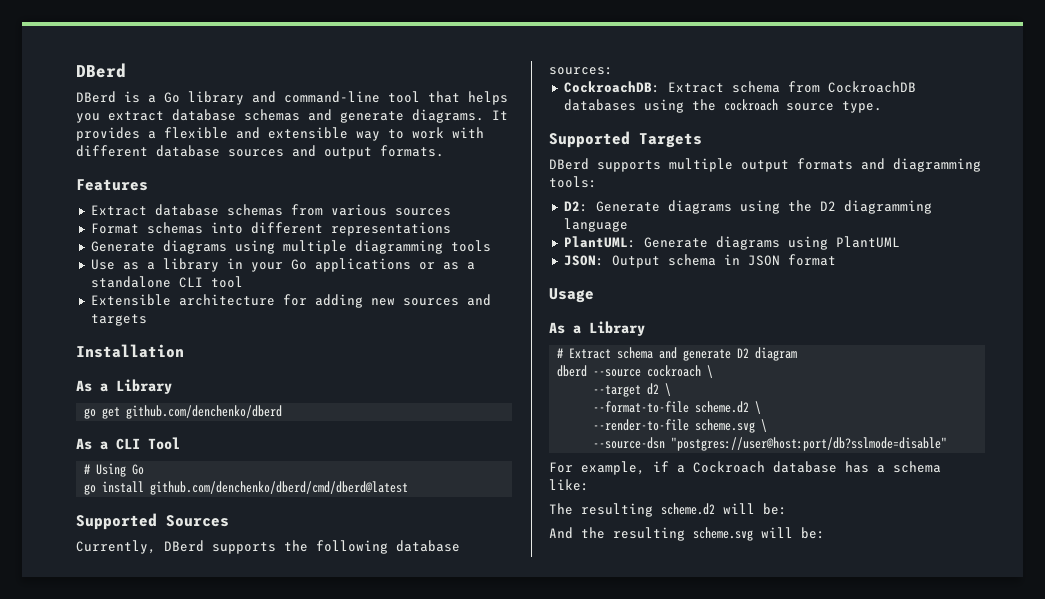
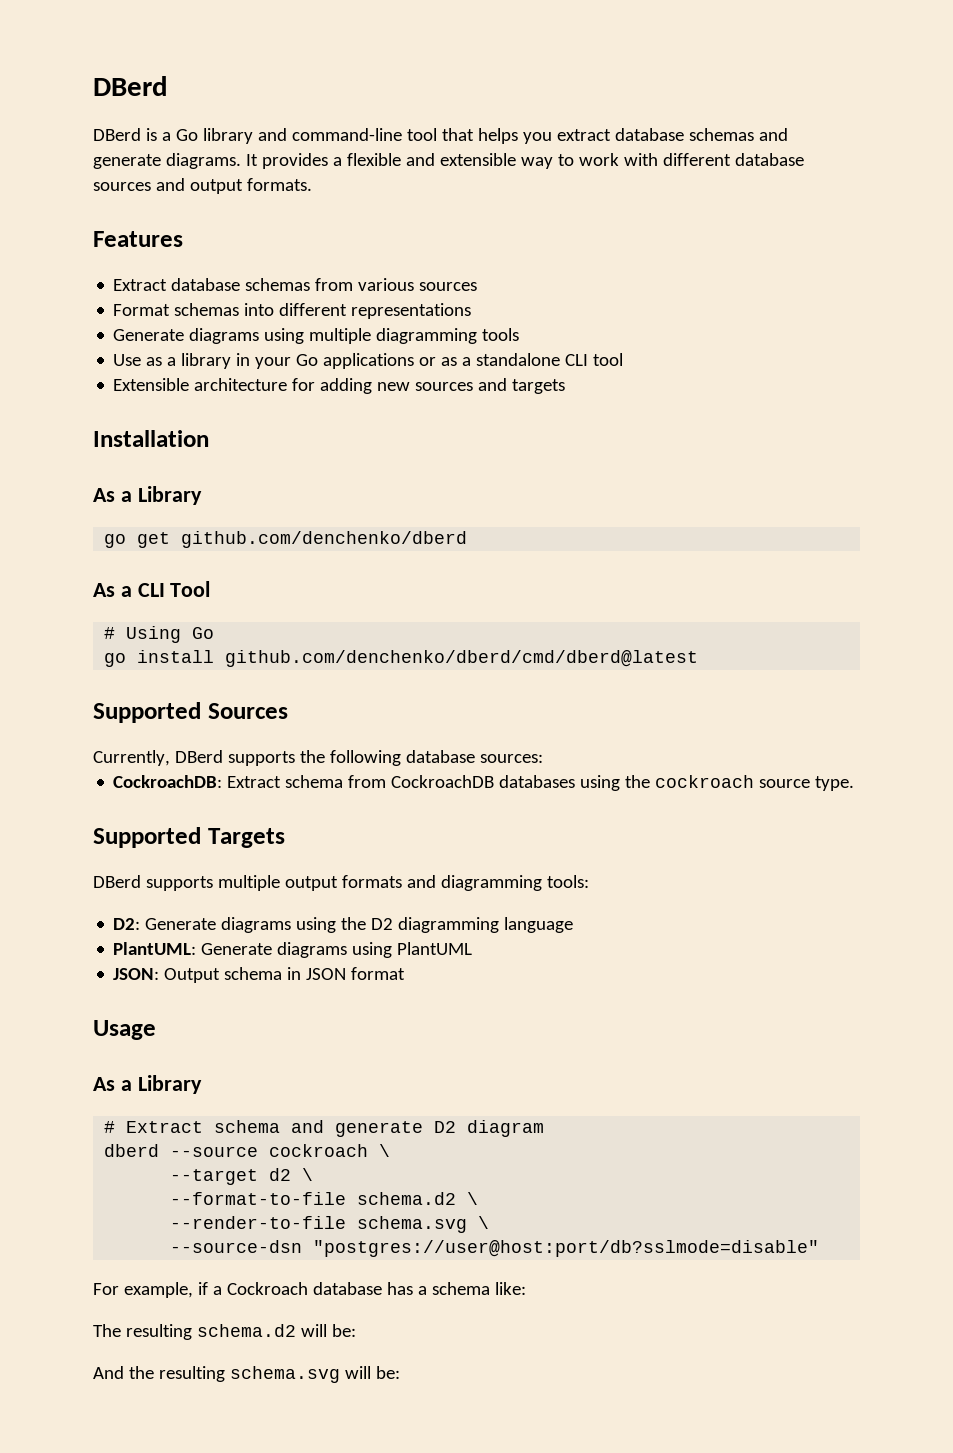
[695,401,750,413] scheme.d2 -> [357,1192,457,1205] schema.d2
[695,419,756,433] scheme.svg -> [357,1216,468,1233] schema.svg
[661,503,715,515] scheme.d2 -> [196,1324,296,1337] schema.d2
[693,527,753,541] scheme.svg -> [229,1366,340,1383] schema.svg

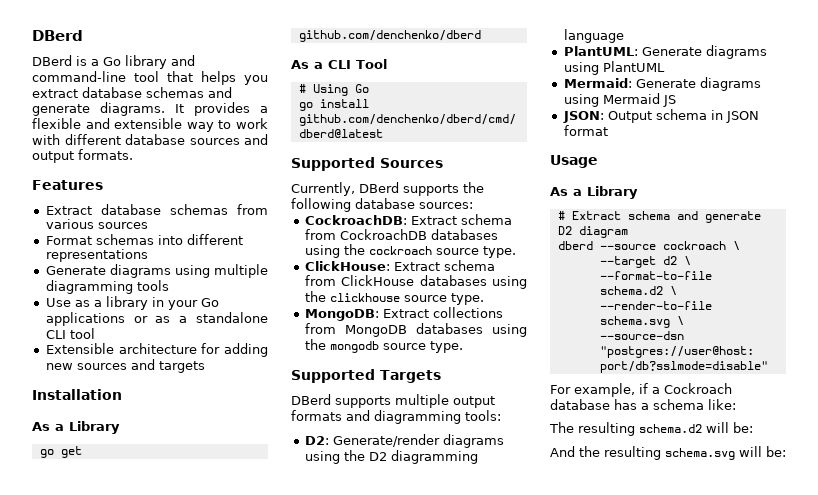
(855, 783) none -> [304,260,495,271] [304,275,527,289] [304,291,484,305] [304,307,503,321] [304,323,527,337] [304,339,463,353] // ClickHouse: Extract schema from ClickHouse databases using the clickhouse source type. // MongoDB: Extract collections from MongoDB databases using the mongodb source type.
[145,918,217,930] Generate -> [332,434,440,447] Generate/render
(473, 948) none -> [563,77,761,91] [563,93,676,107] // Mermaid: Generate diagrams using Mermaid JS

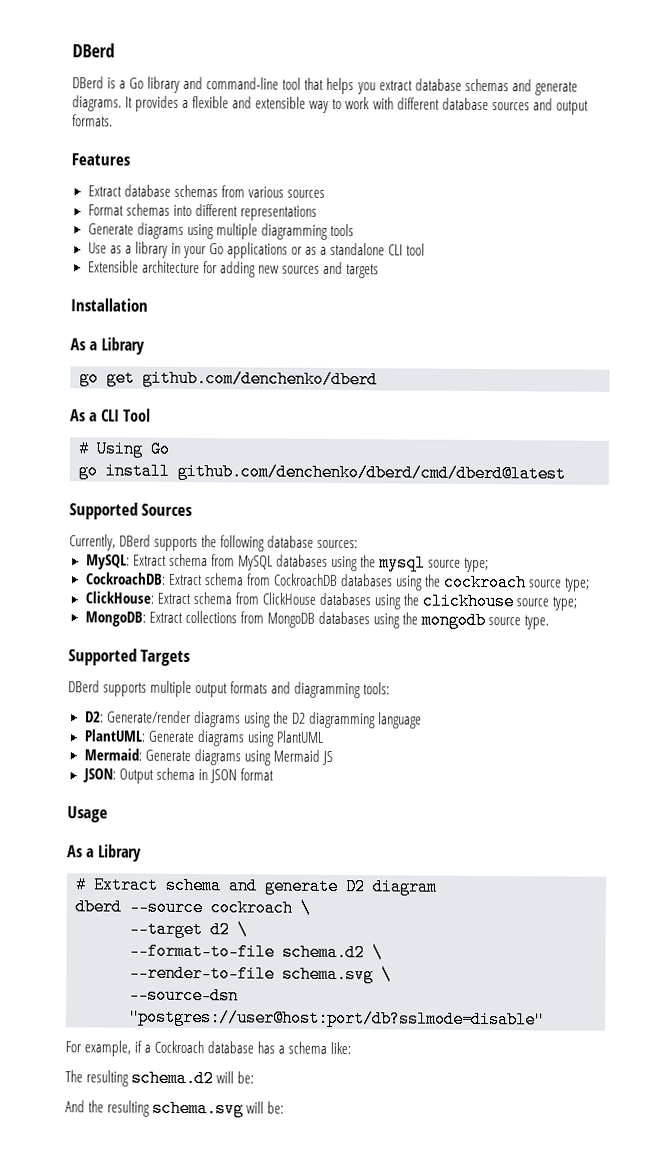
(473, 205) none -> [85,553,490,573] // MySQL: Extract schema from MySQL databases using the mysql source type;
[482,246,516,258] type. -> [564,577,591,592] type;
[450,293,484,305] type. -> [552,596,577,611] type;

